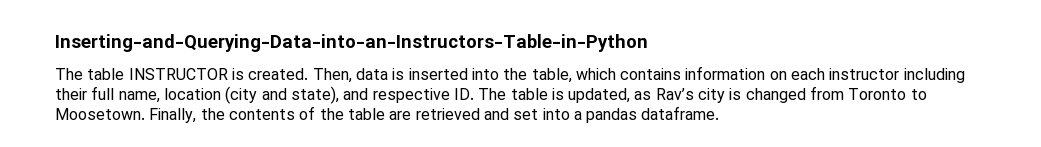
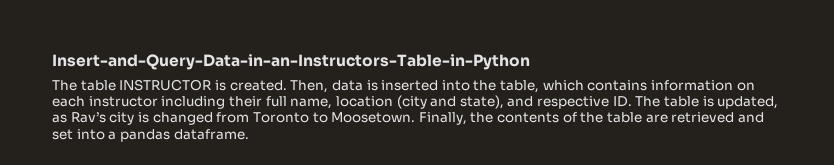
[55,34,648,52] Inserting-and-Querying-Data-into-an-Instructors-Table-in-Python -> [52,54,530,70] Insert-and-Query-Data-in-an-Instructors-Table-in-Python

